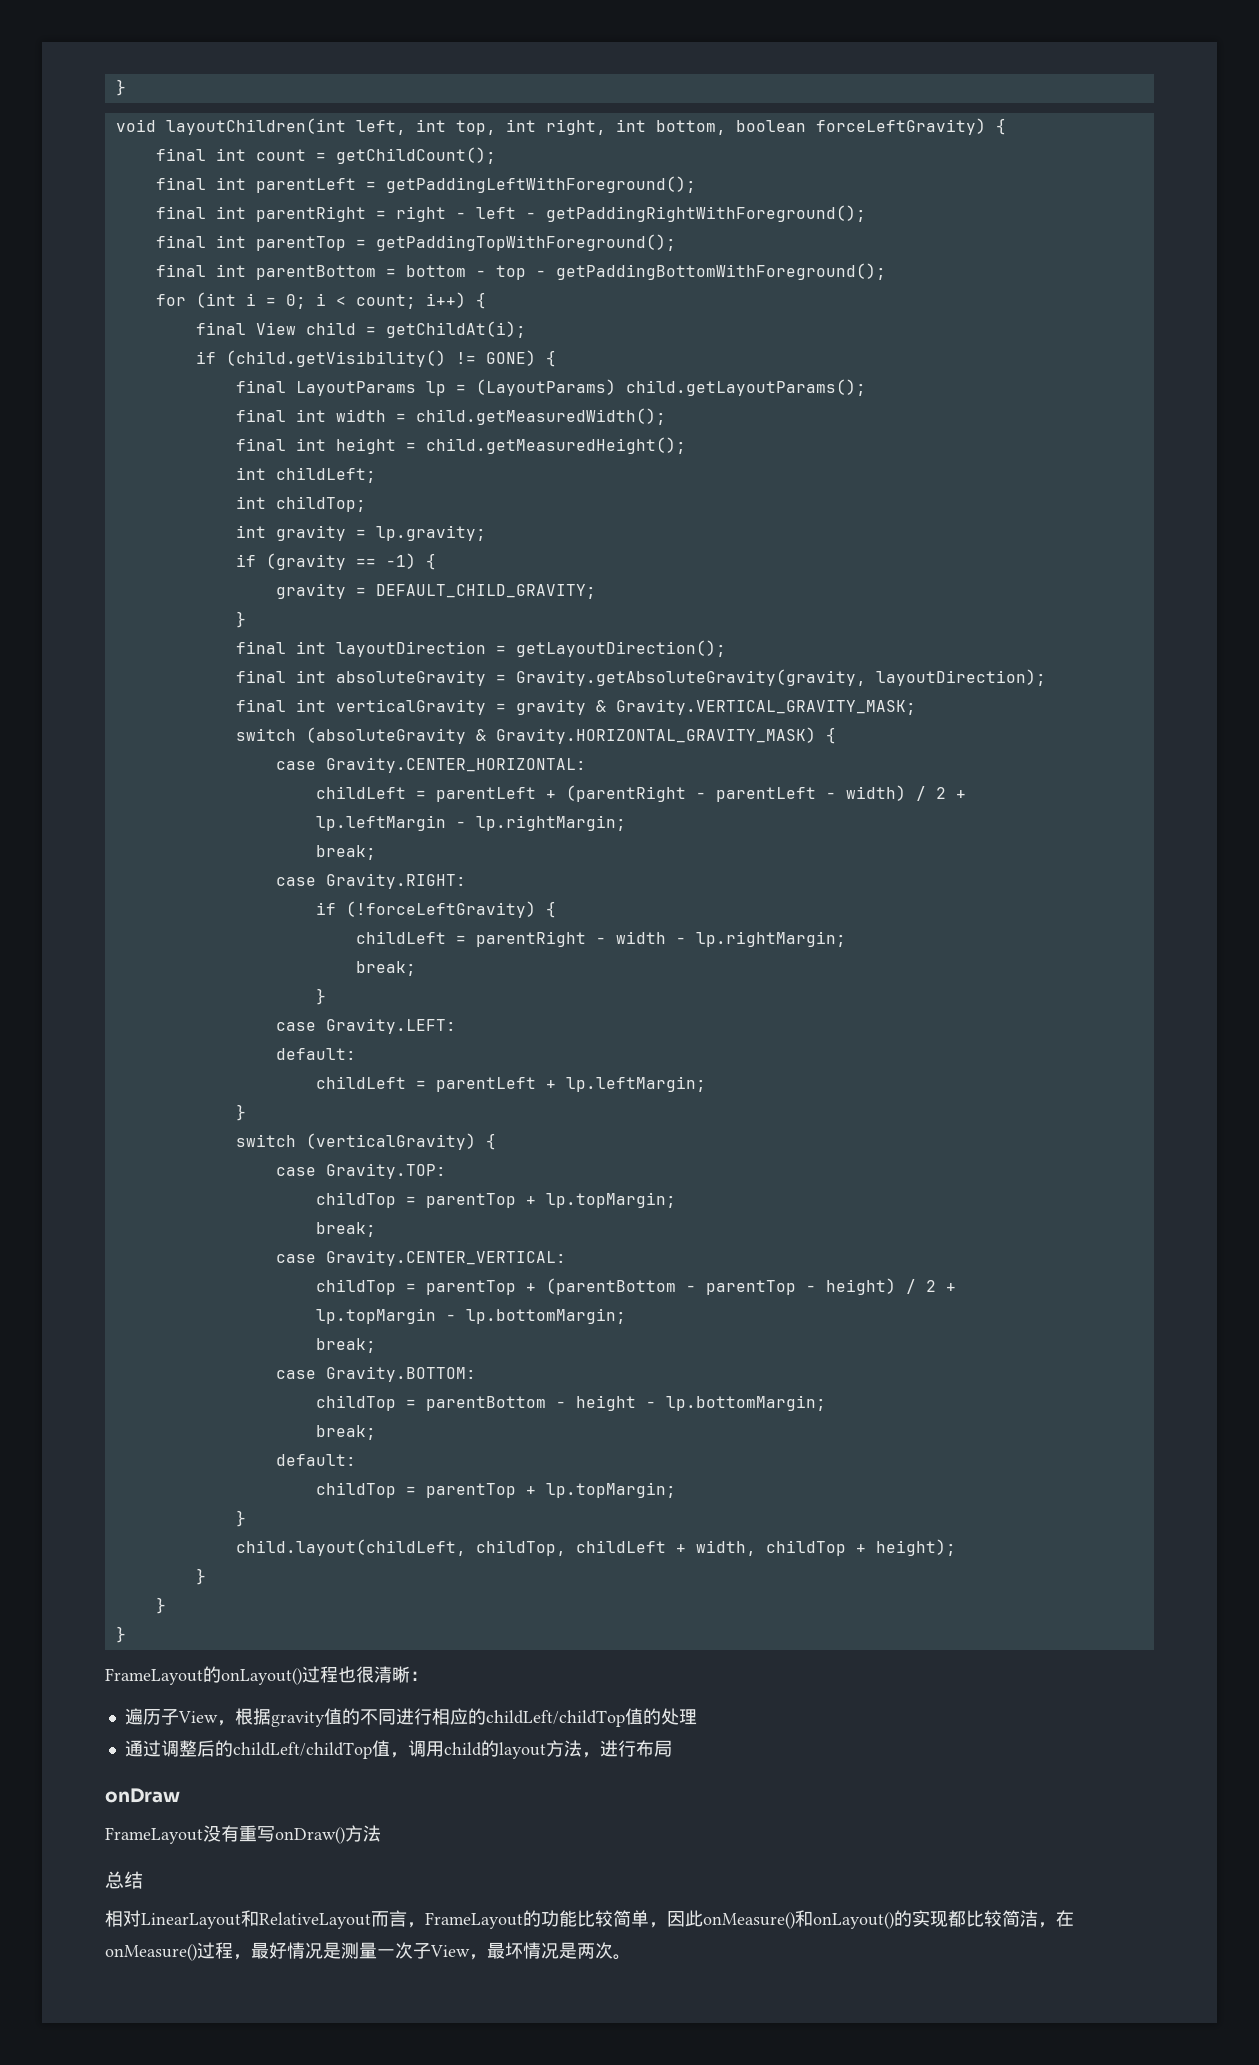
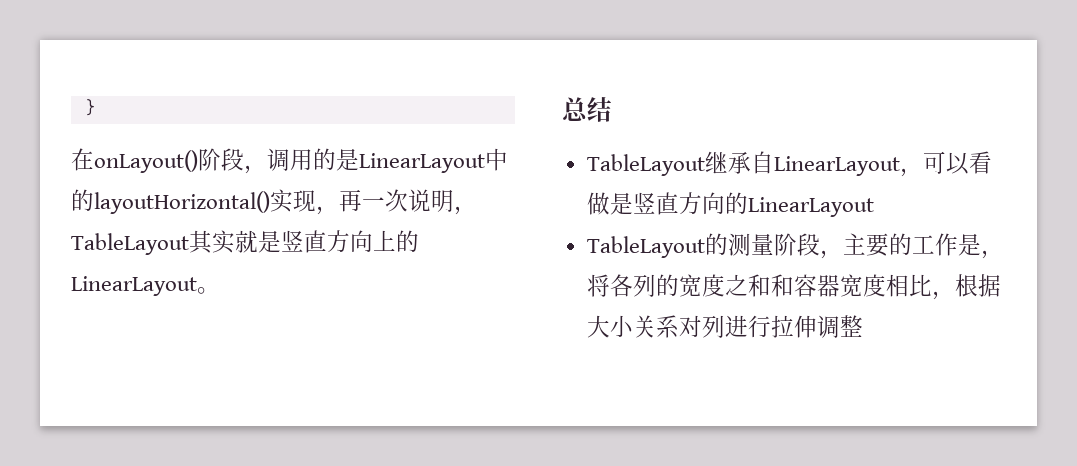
[115,79,126,96] [115,118,1006,135] [155,147,496,164] [155,176,696,193] [155,205,866,222] [155,234,676,251] [155,263,886,280] [155,292,486,309] [195,321,526,338] [195,350,556,367] [235,379,866,396] [235,408,666,425] [235,437,686,454] [235,467,376,483] [235,496,366,512] [235,525,486,541] [235,553,436,570] [275,583,596,599] [235,611,246,628] [235,640,726,657] [235,669,1046,686] [235,699,916,715] [235,727,836,744] [275,757,586,773] [315,785,966,802] [315,815,626,831] [315,845,376,860] [275,873,466,889] [315,901,556,918] [355,931,846,947] [355,961,416,976] [315,988,326,1005] [275,1018,456,1034] [275,1048,356,1060] [315,1076,706,1092] [235,1104,246,1121] [235,1133,496,1150] [275,1163,446,1179] [315,1192,676,1208] [315,1222,376,1237] [275,1250,566,1266] [315,1278,956,1295] [315,1308,626,1324] [315,1338,376,1353] [275,1366,476,1382] [315,1395,826,1411] [315,1425,376,1440] [275,1454,356,1466] [315,1482,676,1498] [235,1510,246,1527] [235,1539,956,1556] [195,1568,206,1585] [155,1597,166,1614] [115,1626,126,1643] [105,1666,428,1685] [124,1708,697,1727] [124,1740,672,1759] [105,1788,180,1803] [105,1825,381,1844] [105,1871,143,1889] [105,1910,1074,1929] [105,1942,631,1961] } // void layoutChildren(int left, int top, int right, int bottom, boolean forceLeftGravity) { // final int count = getChildCount(); // final int parentLeft = getPaddingLeftWithForeground(); // final int parentRight = right - left - getPaddingRightWithForeground(); // final int parentTop = getPaddingTopWithForeground(); // final int parentBottom = bottom - top - getPaddingBottomWithForeground(); // for (int i = 0; i < count; i++) { // final View child = getChildAt(i); // if (child.getVisibility() != GONE) { // final LayoutParams lp = (LayoutParams) child.getLayoutParams(); // final int width = child.getMeasuredWidth(); // final int height = child.getMeasuredHeight(); // int childLeft; // int childTop; // int gravity = lp.gravity; // if (gravity == -1) { // gravity = DEFAULT_CHILD_GRAVITY; // } // final int layoutDirection = getLayoutDirection(); // final int absoluteGravity = Gravity.getAbsoluteGravity(gravity, layoutDirection); // final int verticalGravity = gravity & Gravity.VERTICAL_GRAVITY_MASK; // switch (absoluteGravity & Gravity.HORIZONTAL_GRAVITY_MASK) { // case Gravity.CENTER_HORIZONTAL: // childLeft = parentLeft + (parentRight - parentLeft - width) / 2 + // lp.leftMargin - lp.rightMargin; // break; // case Gravity.RIGHT: // if (!forceLeftGravity) { // childLeft = parentRight - width - lp.rightMargin; // break; // } // case Gravity.LEFT: // default: // childLeft = parentLeft + lp.leftMargin; // } // switch (verticalGravity) { // case Gravity.TOP: // childTop = parentTop + lp.topMargin; // break; // case Gravity.CENTER_VERTICAL: // childTop = parentTop + (parentBottom - parentTop - height) / 2 + // lp.topMargin - lp.bottomMargin; // break; // case Gravity.BOTTOM: // childTop = parentBottom - height - lp.bottomMargin; // break; // default: // childTop = parentTop + lp.topMargin; // } // child.layout(childLeft, childTop, childLeft + width, childTop + height); // } // } // } // FrameLayout的onLayout()过程也很清晰： // 遍历子View，根据gravity值的不同进行相应的childLeft/childTop值的处理 // 通过调整后的childLeft/childTop值，调用child的layout方法，进行布局 // onDraw // FrameLayout没有重写onDraw()方法 // 总结 // 相对LinearLayout和RelativeLayout而言，FrameLayout的功能比较简单，因此onMeasure()和onLayout()的实现都比较简洁，在onMeasure()过程，最好情况是测量一次子View，最坏情况是两次。 -> [84,99,95,116] [71,148,508,174] [71,189,477,215] [71,230,419,255] [71,276,220,296] [562,97,612,122] [586,151,992,177] [586,192,874,217] [586,233,1004,259] [586,274,1001,300] [586,315,863,338] } // 在onLayout()阶段，调用的是LinearLayout中的layoutHorizontal()实现，再一次说明，TableLayout其实就是竖直方向上的LinearLayout。 // 总结 // TableLayout继承自LinearLayout，可以看做是竖直方向的LinearLayout // TableLayout的测量阶段，主要的工作是，将各列的宽度之和和容器宽度相比，根据大小关系对列进行拉伸调整

